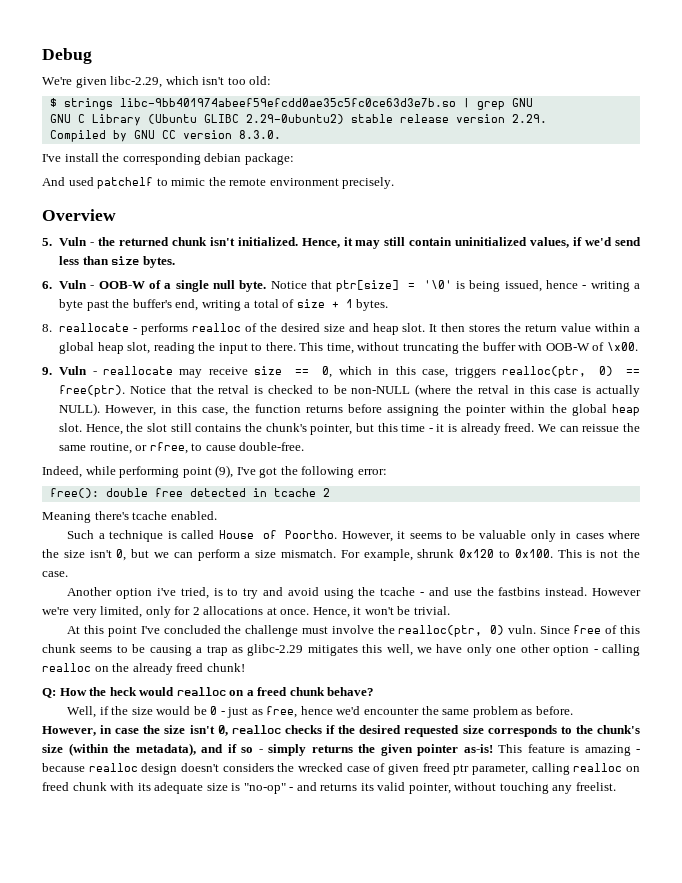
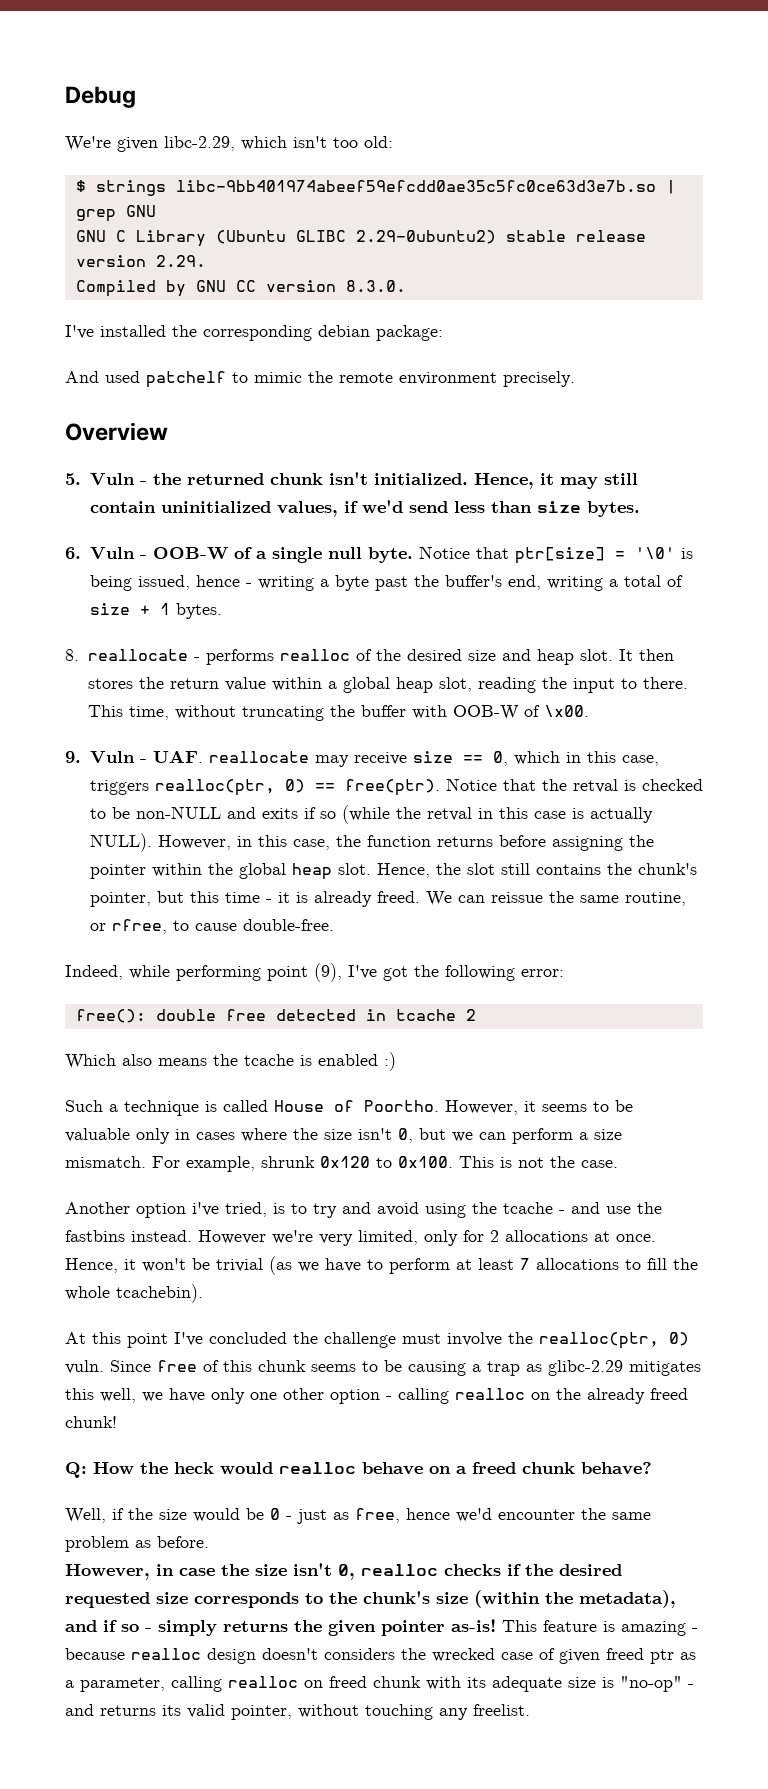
[64,153,99,162] install -> [100,325,166,337] installed
(97, 373) none -> [152,750,203,763] UAF.
[415,384,452,397] (where -> [226,805,390,824] and exits if so (while
[42,511,217,523] Meaning there's tcache enabled. -> [65,1052,396,1071] Which also means the tcache is enabled :)
[413,606,450,615] trivial. -> [216,1256,698,1275] [65,1284,203,1303] trivial (as we have to perform at least 7 allocations to fill the whole tcachebin).
(226, 691) none -> [362,1462,423,1475] behave
(470, 769) none -> [680,1652,696,1660] [65,1680,74,1688] as a

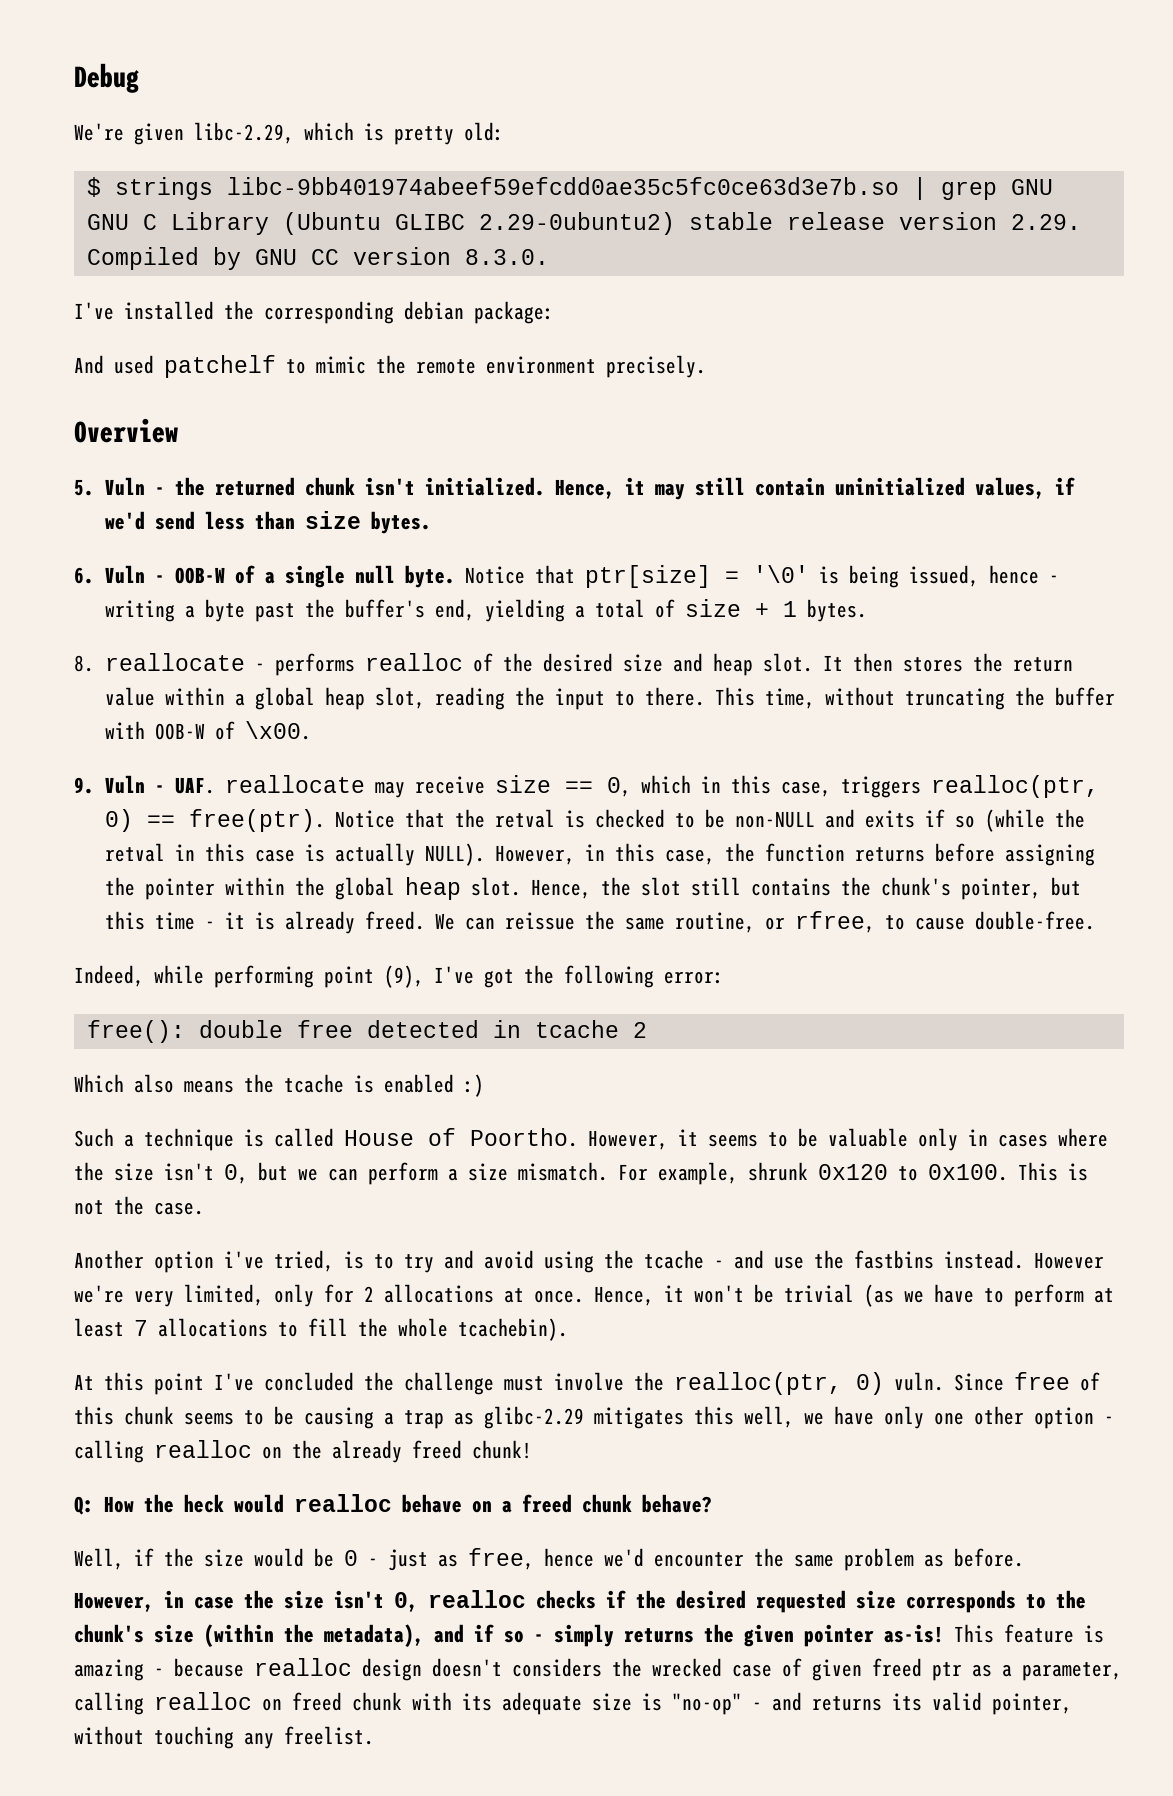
[293,136,358,148] isn't too -> [364,123,454,145] is pretty
[546,576,603,591] writing -> [484,599,565,622] yielding

